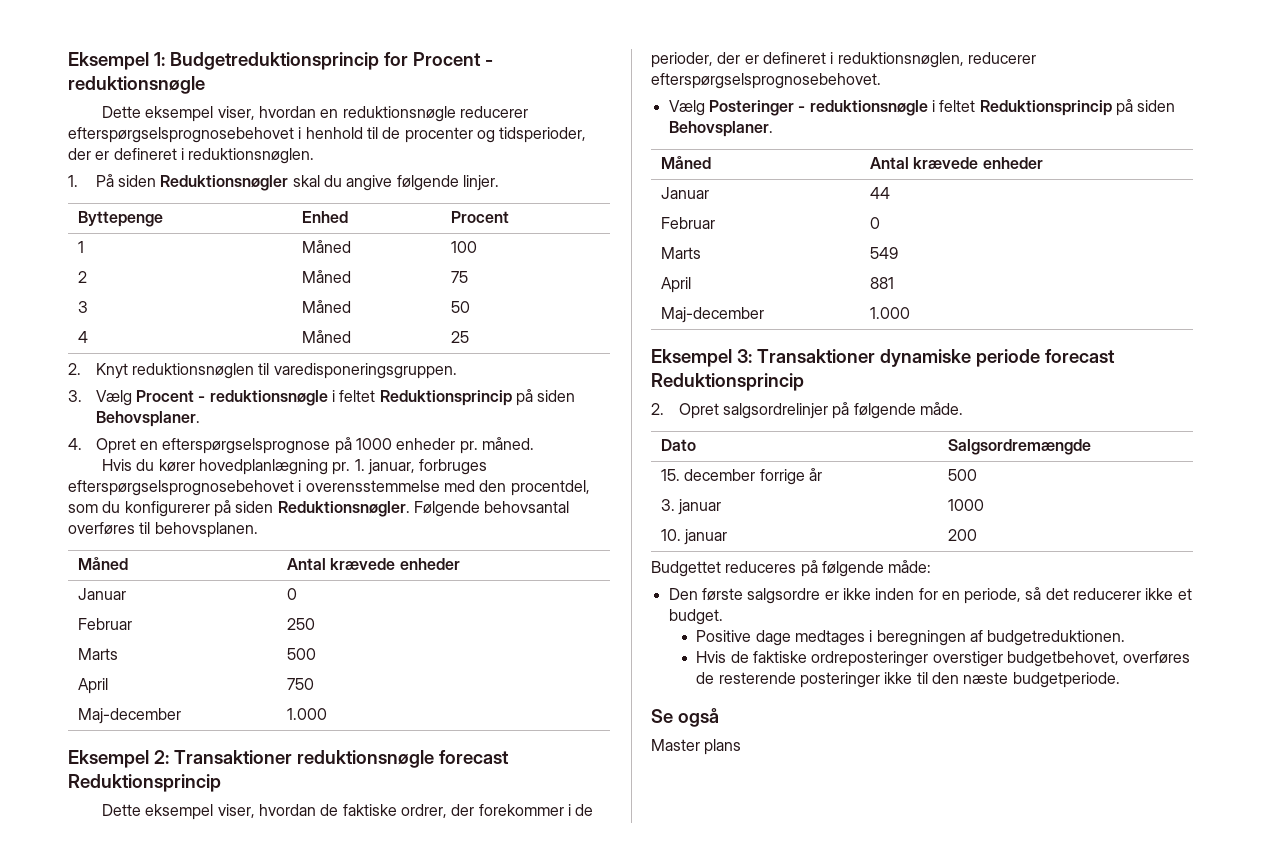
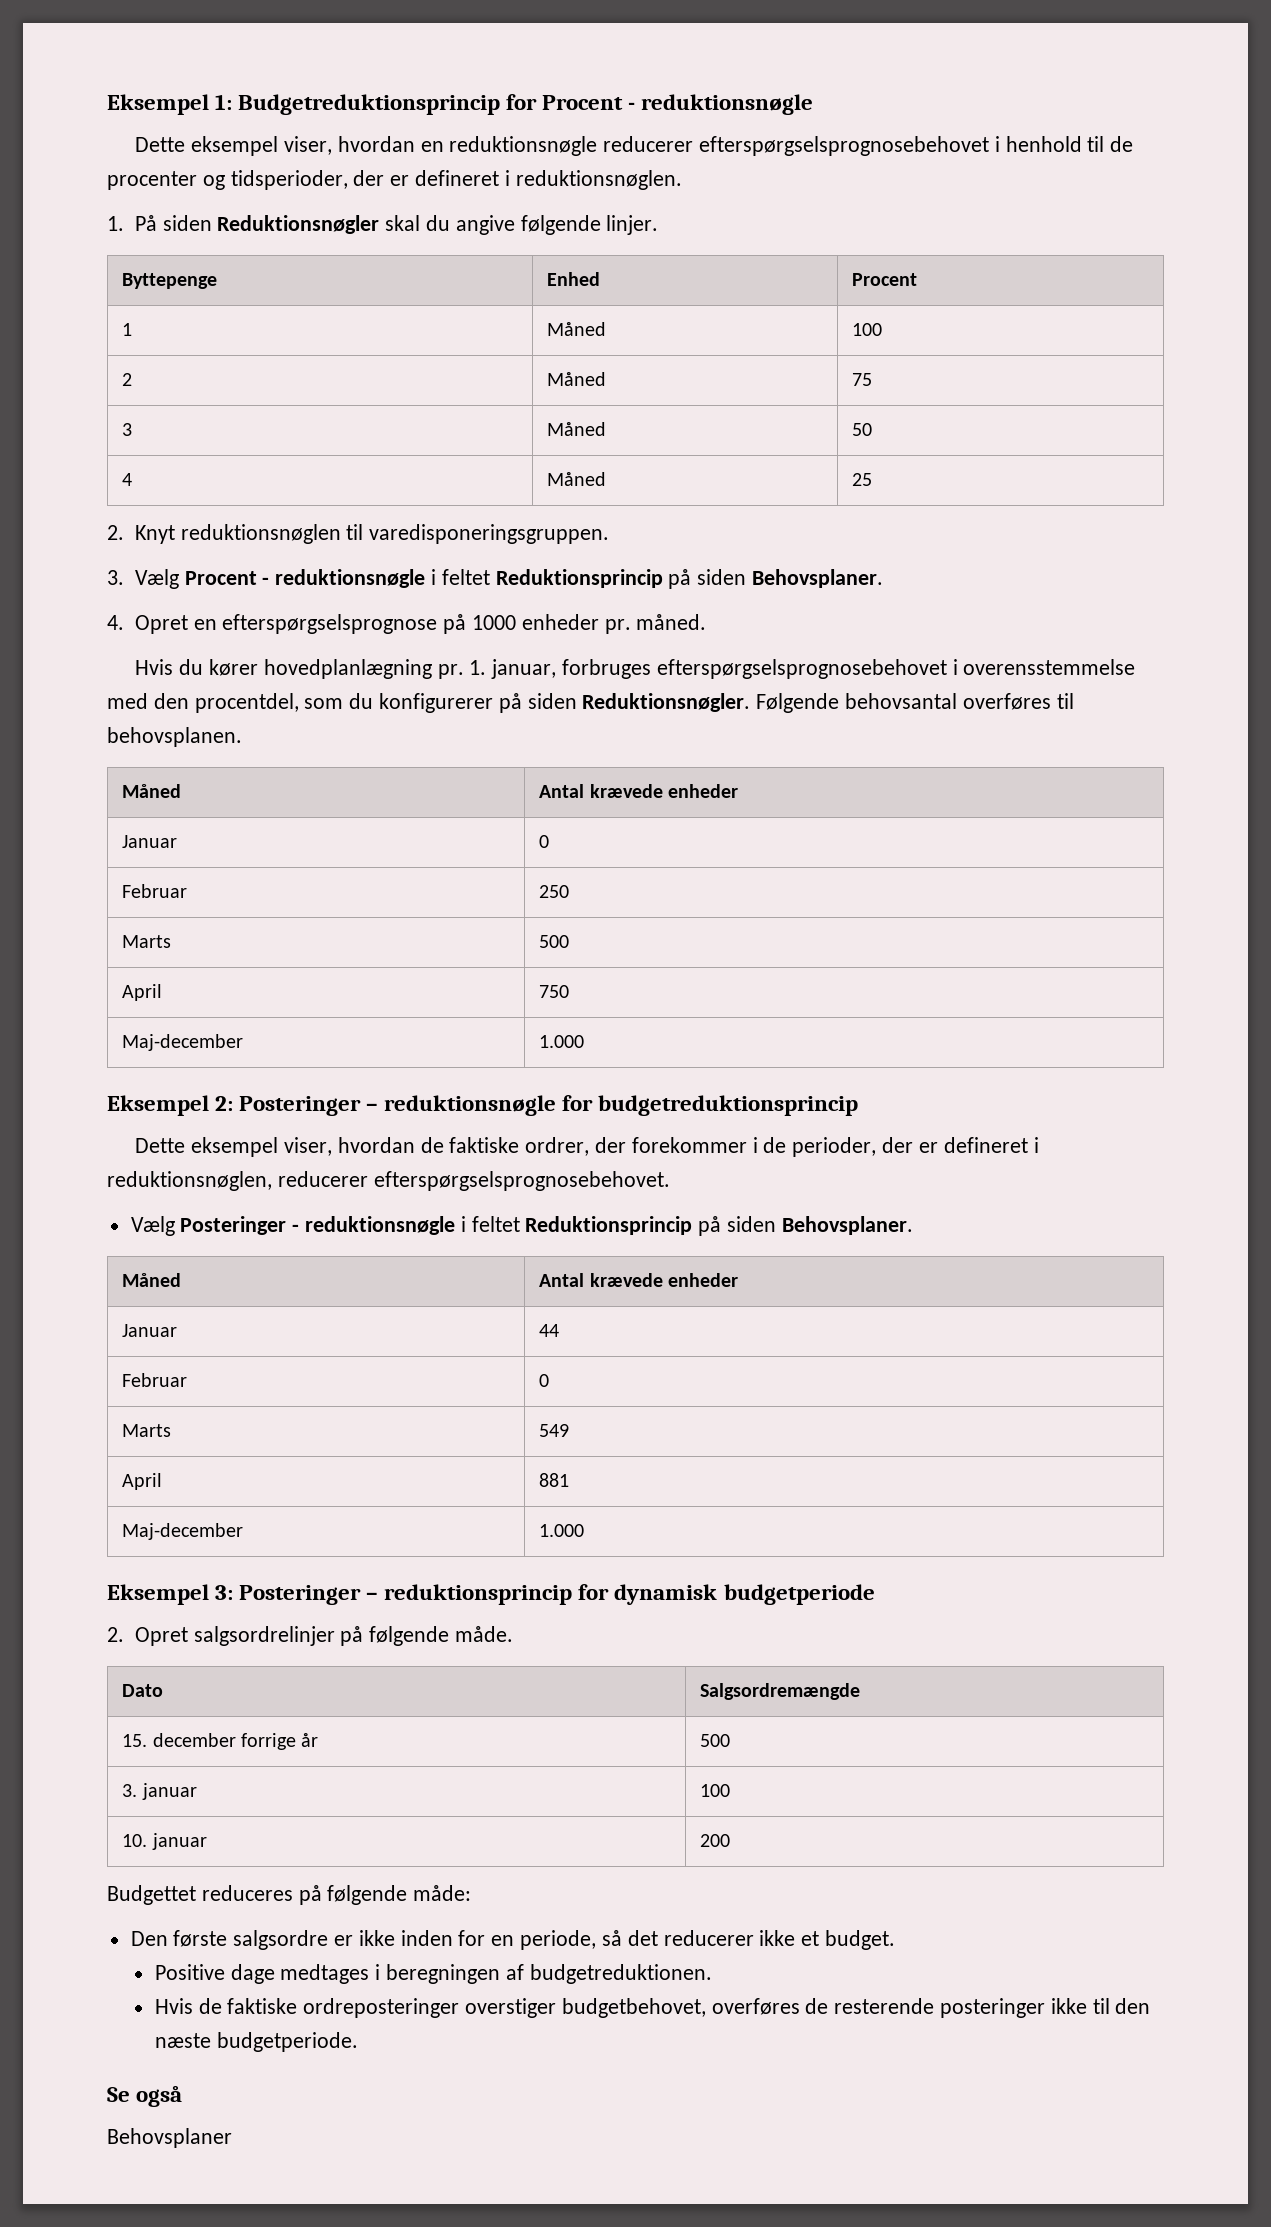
[173,750,509,768] [68,774,221,792] Transaktioner reduktionsnøgle forecast Reduktionsprincip -> [239,1095,859,1116] Posteringer – reduktionsnøgle for budgetreduktionsprincip
[756,349,1115,367] [651,373,804,391] Transaktioner dynamiske periode forecast Reduktionsprincip -> [239,1584,875,1605] Posteringer – reduktionsprincip for dynamisk budgetperiode
[947,499,984,511] 1000 -> [700,1784,731,1797] 100
[651,739,742,755] Master plans -> [107,2128,232,2148] Behovsplaner

